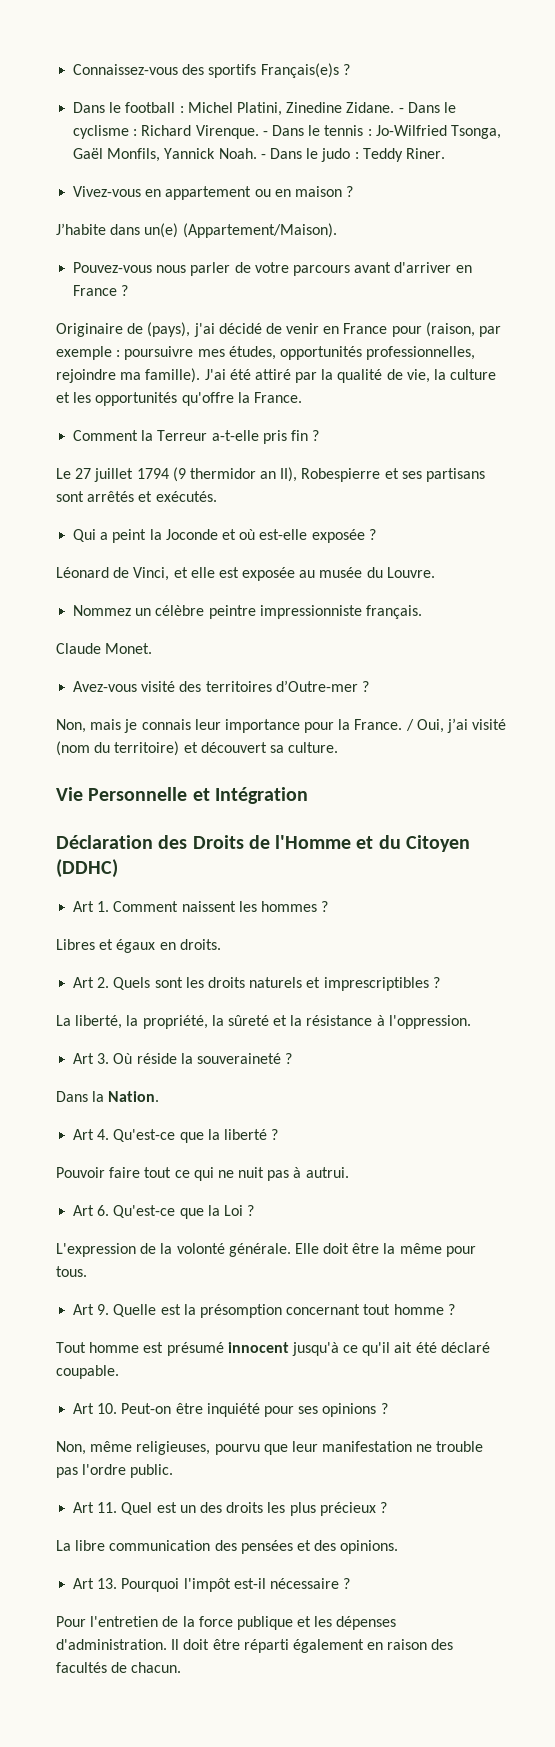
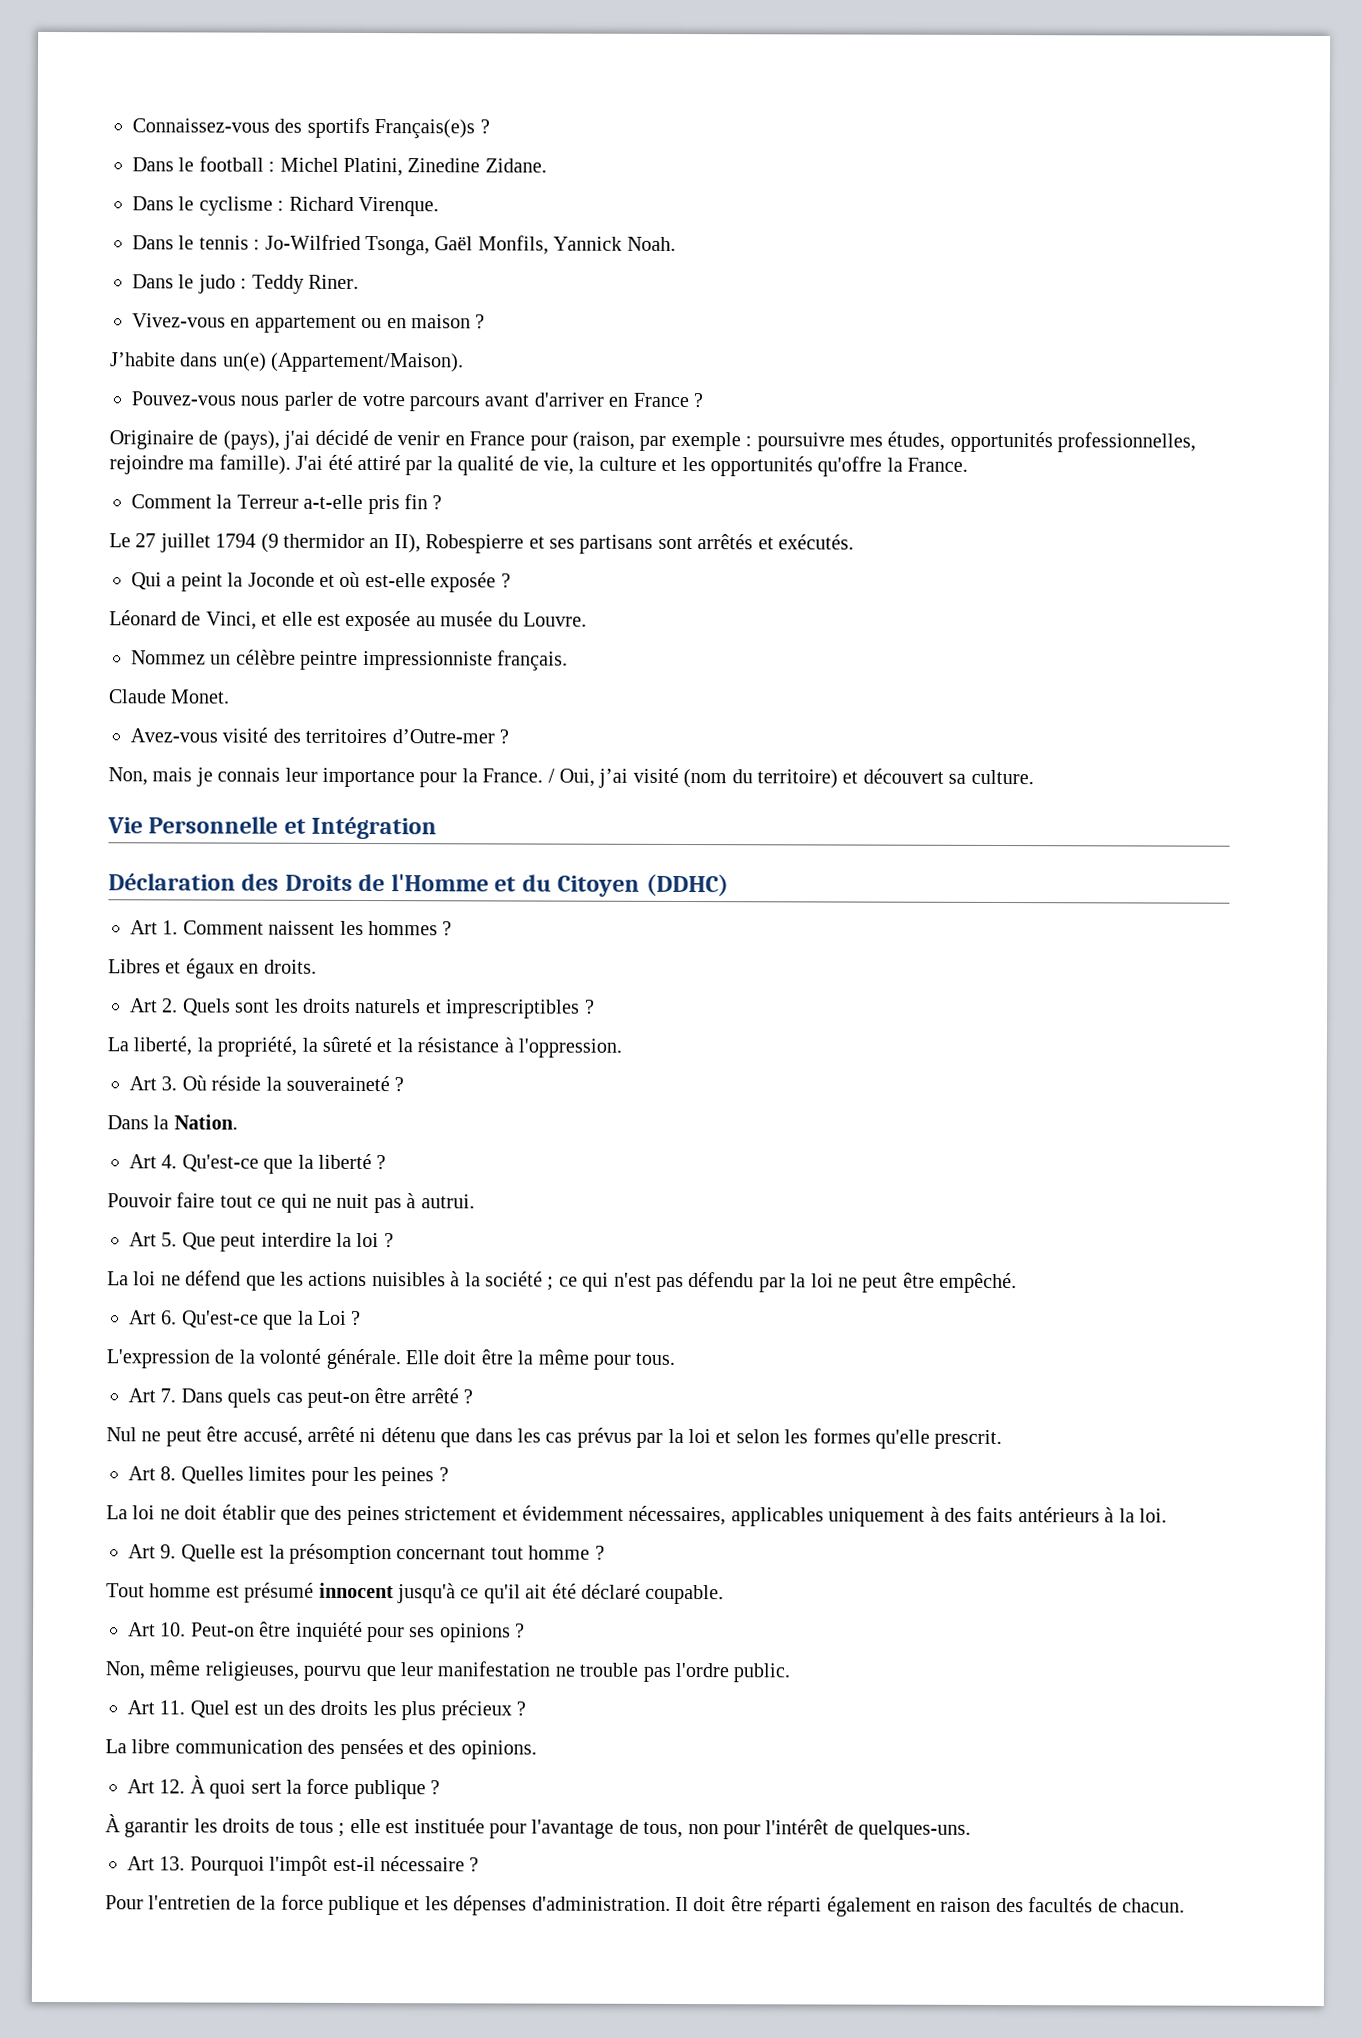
[398,108,404,113] - -> (547, 165) //
[262,131,268,136] - -> (439, 206) //
[260,154,266,159] - -> (676, 243) //
(349, 1172) none -> [129,1232,394,1252] [107,1270,1018,1294] // Art 5. Que peut interdire la loi ? // La loi ne défend que les actions nuisibles à la société ; ce qui n'est pas défendu par la loi ne peut être empêché.
(87, 1271) none -> [128,1388,474,1409] [106,1426,1003,1450] [128,1466,449,1487] [106,1504,1167,1527] // Art 7. Dans quels cas peut-on être arrêté ? // Nul ne peut être accusé, arrêté ni détenu que dans les cas prévus par la loi et selon les formes qu'elle prescrit. // Art 8. Quelles limites pour les peines ? // La loi ne doit établir que des peines strictement et évidemment nécessaires, applicables uniquement à des faits antérieurs à la loi.
(399, 1547) none -> [127,1775,441,1800] [105,1814,972,1840] // Art 12. À quoi sert la force publique ? // À garantir les droits de tous ; elle est instituée pour l'avantage de tous, non pour l'intérêt de quelques-uns.

